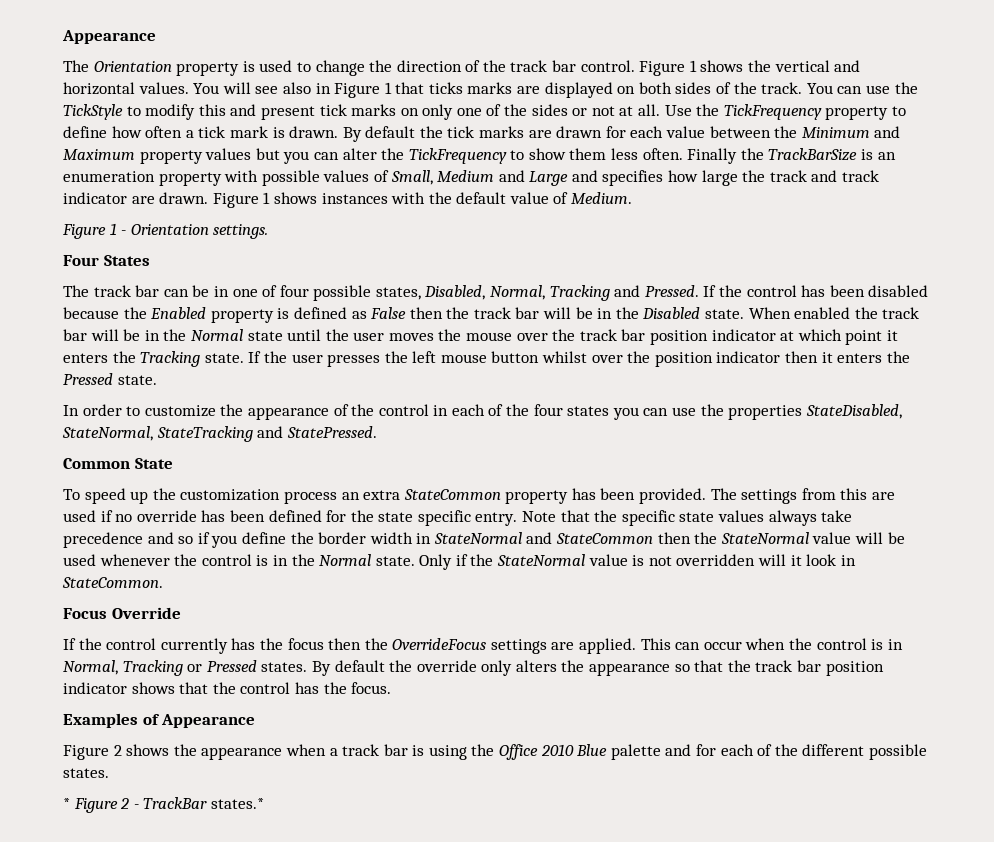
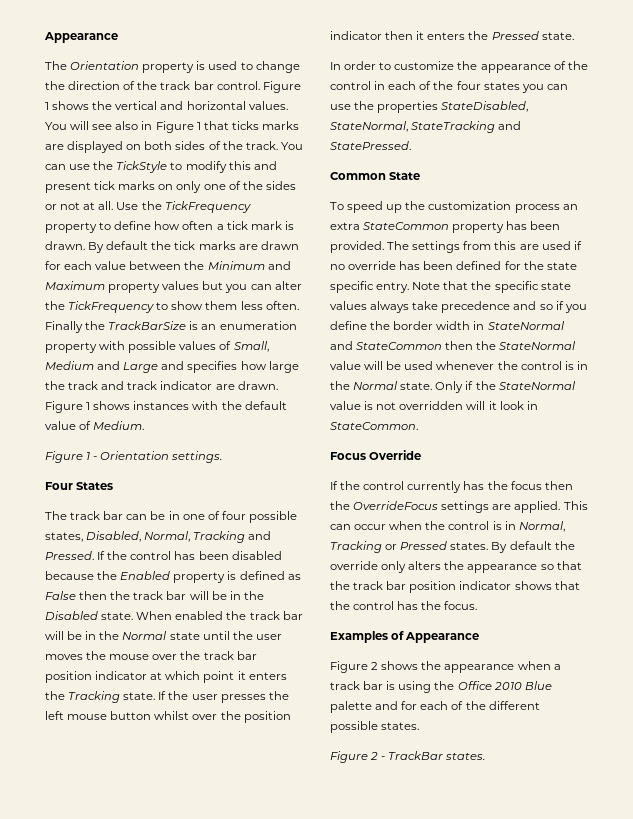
[63,798,70,809] * -> (420, 726) none
[210,798,264,809] states.* -> [445,753,486,760] states.

